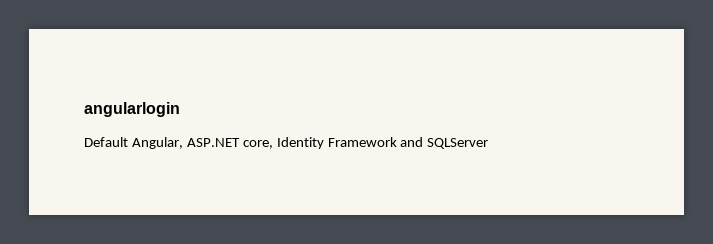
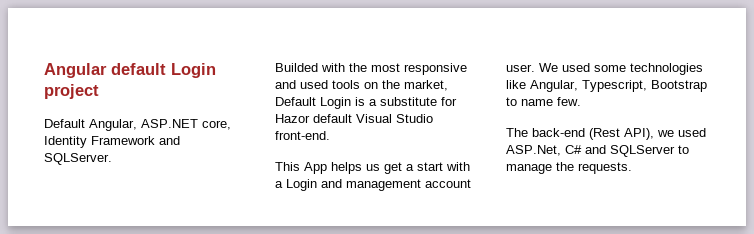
[84,102,180,117] angularlogin -> [44,63,216,78] [44,84,99,99] Angular default Login project
[427,138,489,149] SQLServer -> [44,153,112,165] [275,63,467,75] [275,80,448,91] [275,97,457,109] [275,114,433,123] [275,131,330,140] [275,162,470,174] [275,179,471,191] [506,63,703,75] [506,80,707,92] [506,97,581,106] [506,128,706,140] [506,145,689,157] [506,162,632,174] SQLServer. // Builded with the most responsive and used tools on the market, Default Login is a substitute for Hazor default Visual Studio front-end. // This App helps us get a start with a Login and management account user. We used some technologies like Angular, Typescript, Bootstrap to name few. // The back-end (Rest API), we used ASP.Net, C# and SQLServer to manage the requests.

